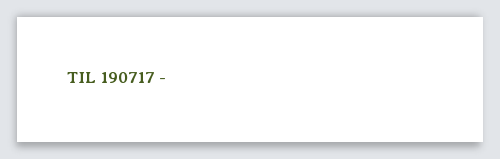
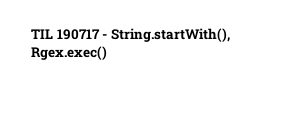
(167, 80) none -> [110,28,230,42] [31,46,107,60] String.startWith(), Rgex.exec()

